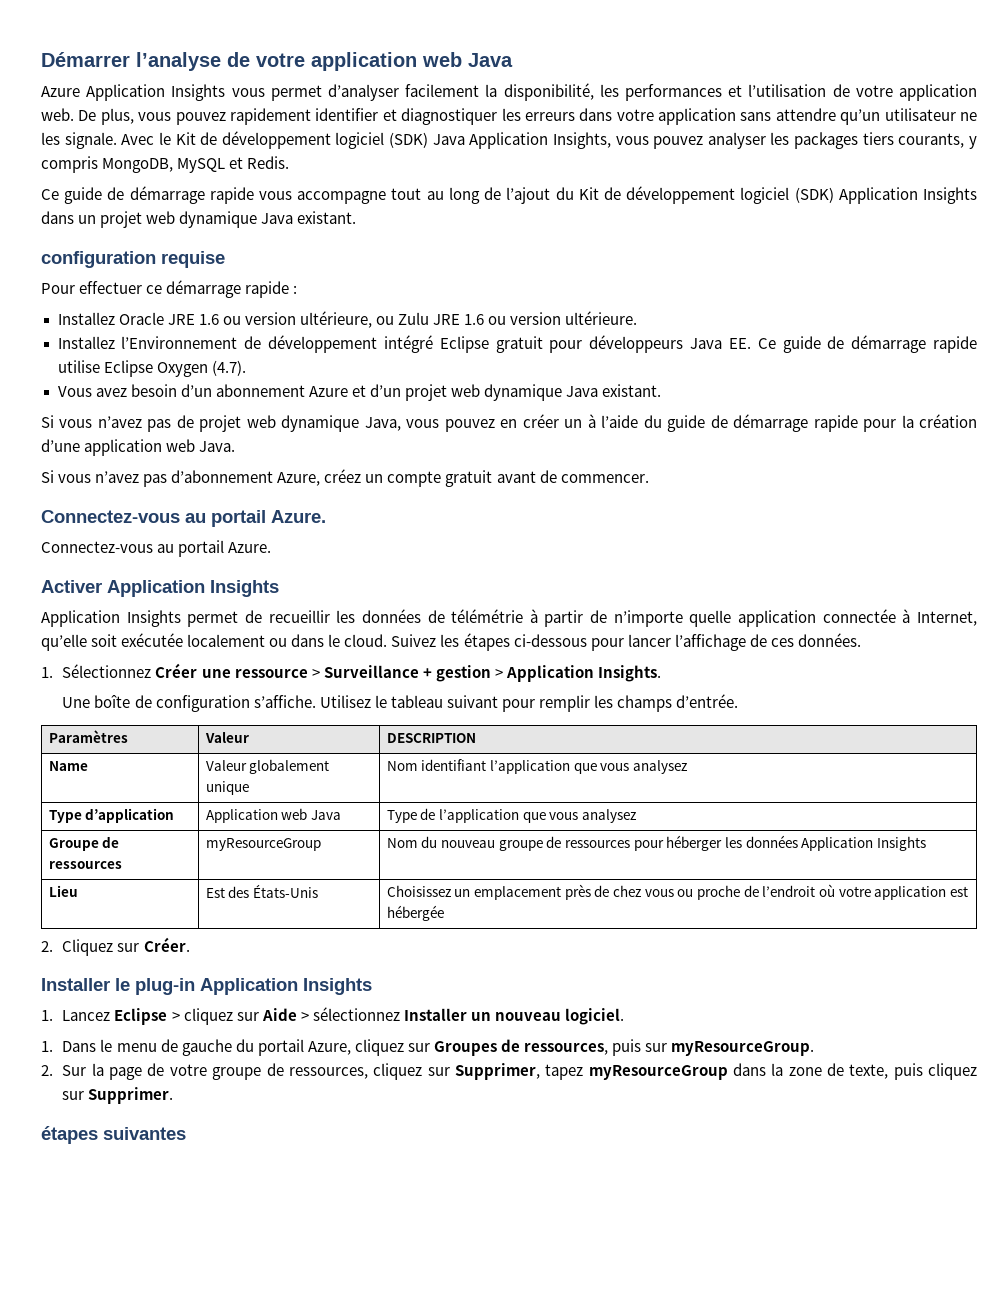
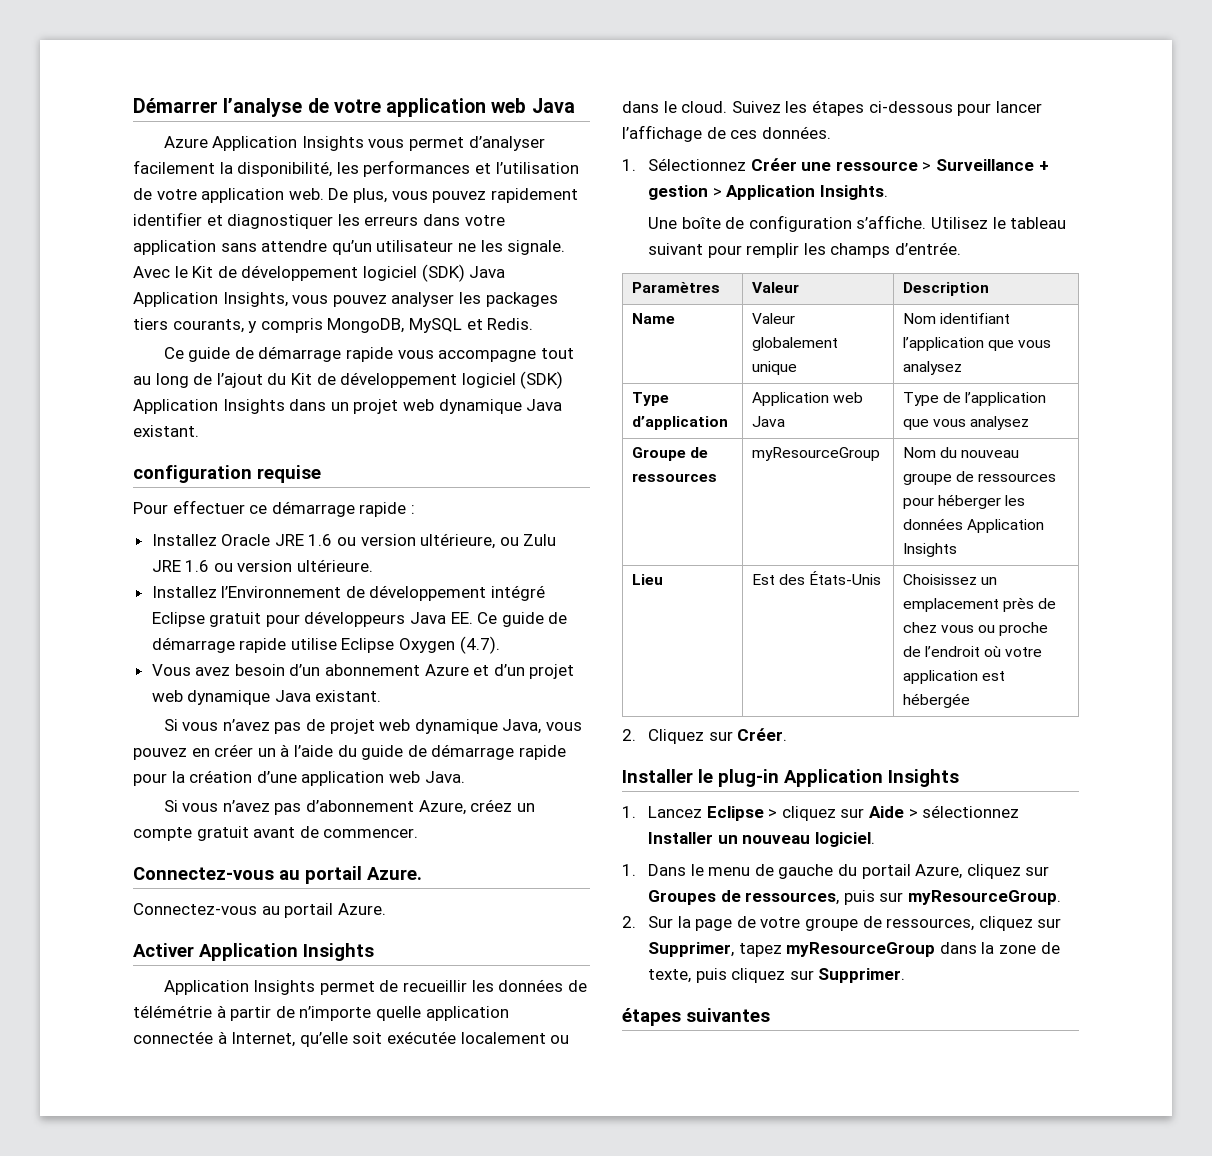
[386,733,476,743] DESCRIPTION -> [902,282,989,296] Description

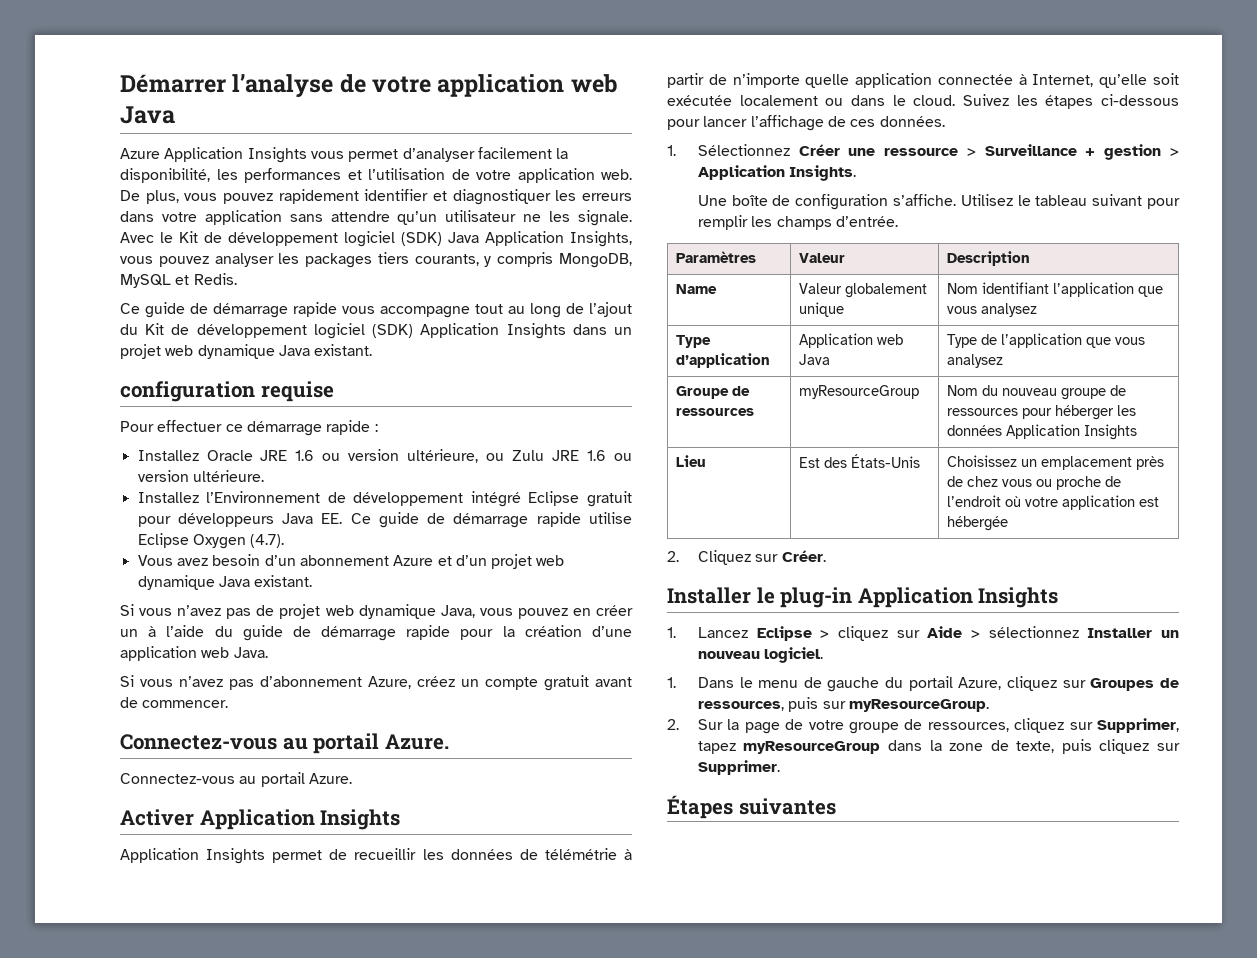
[622,1008,681,1026] étapes -> [667,795,733,819] Étapes

